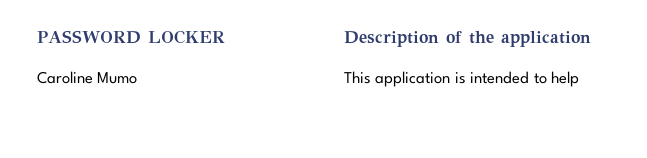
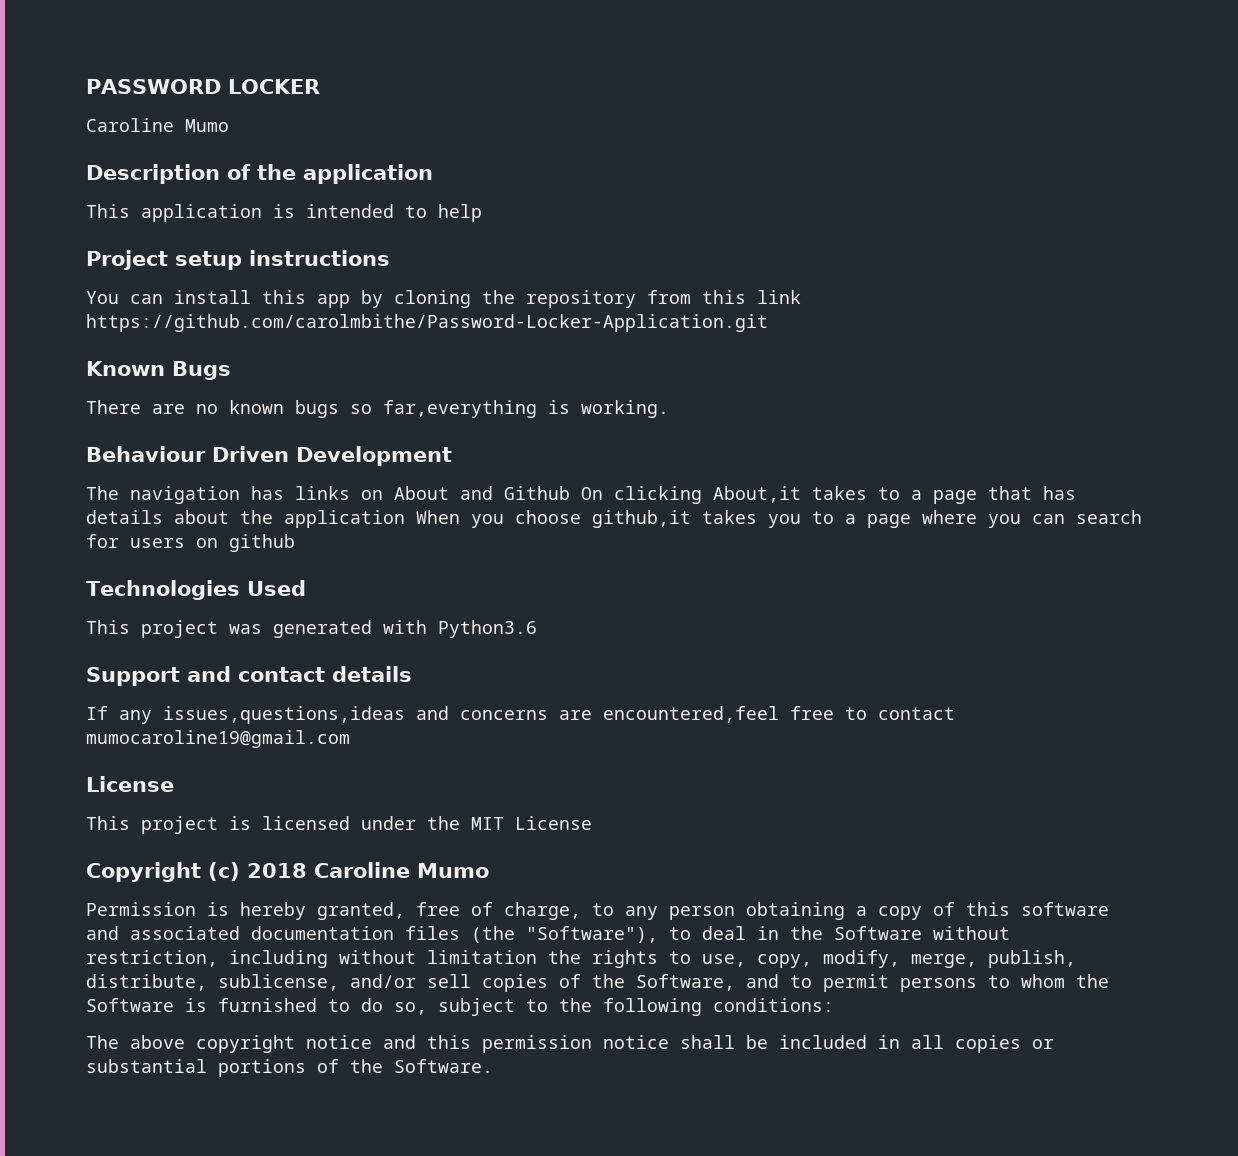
(580, 79) none -> [86,250,390,270] [86,290,801,308] [86,314,768,332] [86,361,231,380] [86,400,669,418] [86,446,452,466] [86,486,1076,504] [86,510,1142,528] [86,534,295,552] [86,580,306,600] [86,620,537,638] [86,666,412,686] [86,706,955,724] [86,730,350,748] [86,776,174,792] [86,816,592,834] [86,862,489,882] [86,902,1109,920] [86,926,1010,943] [86,950,1076,968] [86,974,1109,992] [86,998,834,1016] [86,1035,1054,1053] [86,1059,493,1077] // Project setup instructions // You can install this app by cloning the repository from this link https://github.com/carolmbithe/Password-Locker-Application.git // Known Bugs // There are no known bugs so far,everything is working. // Behaviour Driven Development // The navigation has links on About and Github On clicking About,it takes to a page that has details about the application When you choose github,it takes you to a page where you can search for users on github // Technologies Used // This project was generated with Python3.6 // Support and contact details // If any issues,questions,ideas and concerns are encountered,feel free to contact mumocaroline19@gmail.com // License // This project is licensed under the MIT License // Copyright (c) 2018 Caroline Mumo // Permission is hereby granted, free of charge, to any person obtaining a copy of this software and associated documentation files (the "Software"), to deal in the Software without restriction, including without limitation the rights to use, copy, modify, merge, publish, distribute, sublicense, and/or sell copies of the Software, and to permit persons to whom the Software is furnished to do so, subject to the following conditions: // The above copyright notice and this permission notice shall be included in all copies or substantial portions of the Software.

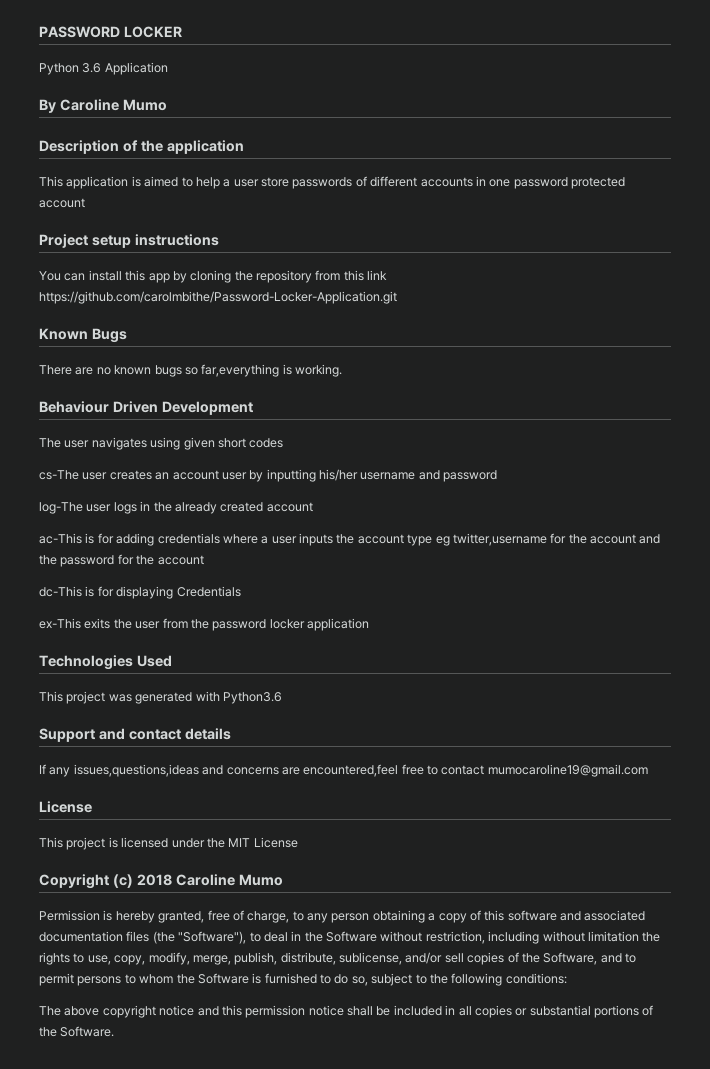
(320, 86) none -> [39,62,168,75] [39,99,56,113] Python 3.6 Application // By
[306,204,394,218] intended -> [144,176,179,187] aimed
(482, 213) none -> [223,176,625,189] [39,198,85,208] a user store passwords of different accounts in one password protected account
[130,486,1076,504] [86,510,1142,528] [86,534,295,552] navigation has links on About and Github On clicking About,it takes to a page that has details about the application When you choose github,it takes you to a page where you can search for users on github -> [64,437,284,450] [39,469,498,482] [39,501,313,514] [39,533,661,546] [39,554,204,567] [39,586,241,599] [39,618,369,631] user navigates using given short codes // cs-The user creates an account user by inputting his/her username and password // log-The user logs in the already created account // ac-This is for adding credentials where a user inputs the account type eg twitter,username for the account and the password for the account // dc-This is for displaying Credentials // ex-This exits the user from the password locker application

